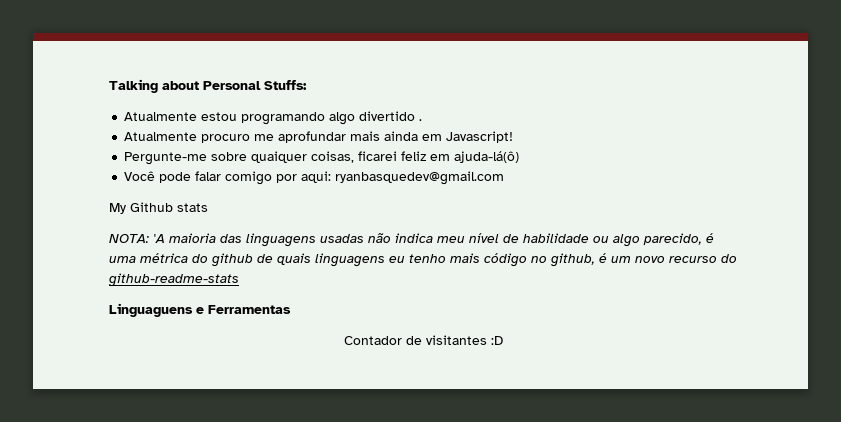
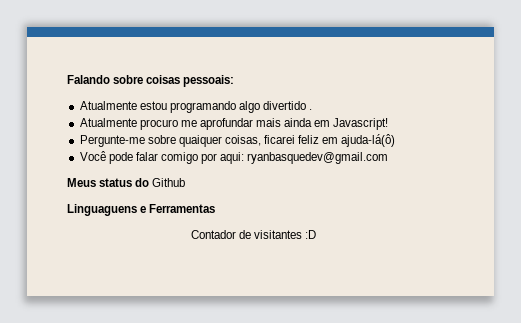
[109,79,307,93] Talking about Personal Stuffs: -> [67,75,235,87] Falando sobre coisas pessoais:
[109,202,208,214] [109,233,714,247] [109,253,737,267] [108,273,239,287] My Github stats // NOTA: 'A maioria das linguagens usadas não indica meu nível de habilidade ou algo parecido, é uma métrica do github de quais linguagens eu tenho mais código no github, é um novo recurso do github-readme-stats -> [67,178,186,187] Meus status do Github

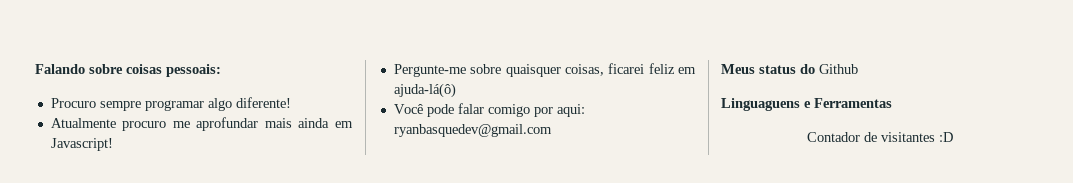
[79,101,313,113] Atualmente estou programando algo divertido . -> [50,97,291,111] Procuro sempre programar algo diferente!
[178,135,222,147] quaiquer -> [505,64,561,77] quaisquer

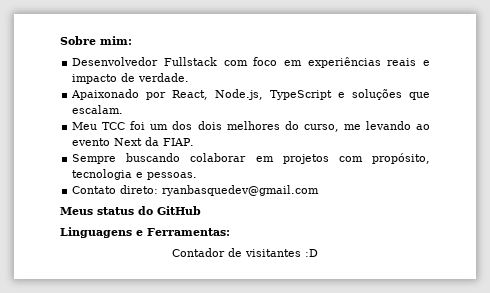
[35,64,221,77] [50,97,291,111] [50,117,353,131] [50,138,113,151] [393,63,696,77] [393,83,456,98] [393,103,585,117] Falando sobre coisas pessoais: // Procuro sempre programar algo diferente! // Atualmente procuro me aprofundar mais ainda em Javascript! // Pergunte-me sobre quaisquer coisas, ficarei feliz em ajuda-lá(ô) // Você pode falar comigo por aqui: -> [60,36,132,45] [72,57,430,68] [72,73,190,84] [71,89,430,100] [72,105,124,114] [72,121,430,132] [72,137,195,146] [72,153,430,164] [72,169,198,180] [72,185,159,194] Sobre mim: // Desenvolvedor Fullstack com foco em experiências reais e impacto de verdade. // Apaixonado por React, Node.js, TypeScript e soluções que escalam. // Meu TCC foi um dos dois melhores do curso, me levando ao evento Next da FIAP. // Sempre buscando colaborar em projetos com propósito, tecnologia e pessoas. // Contato direto:
[819,64,858,74] [721,98,892,111] Github // Linguaguens e Ferramentas -> [157,206,201,215] [60,227,230,238] GitHub // Linguagens e Ferramentas:

